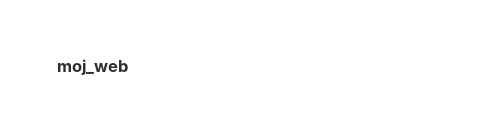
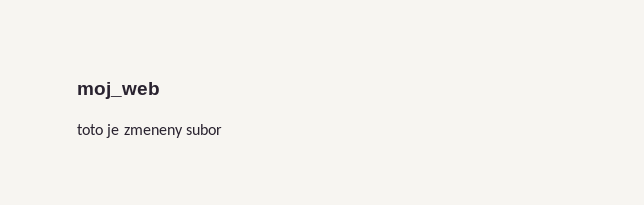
(128, 67) none -> [77,124,222,138] // toto je zmeneny subor

